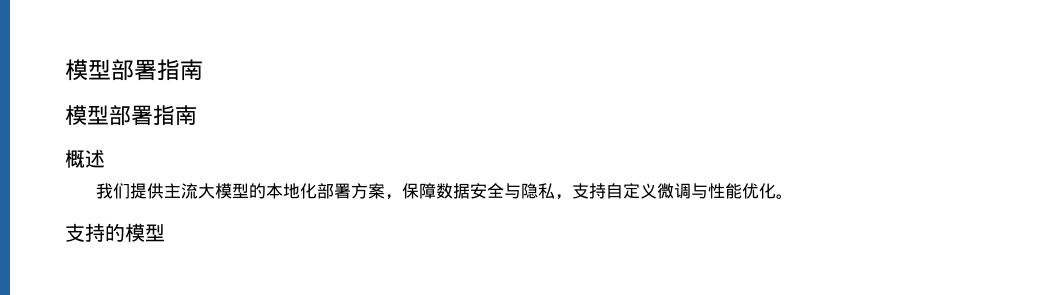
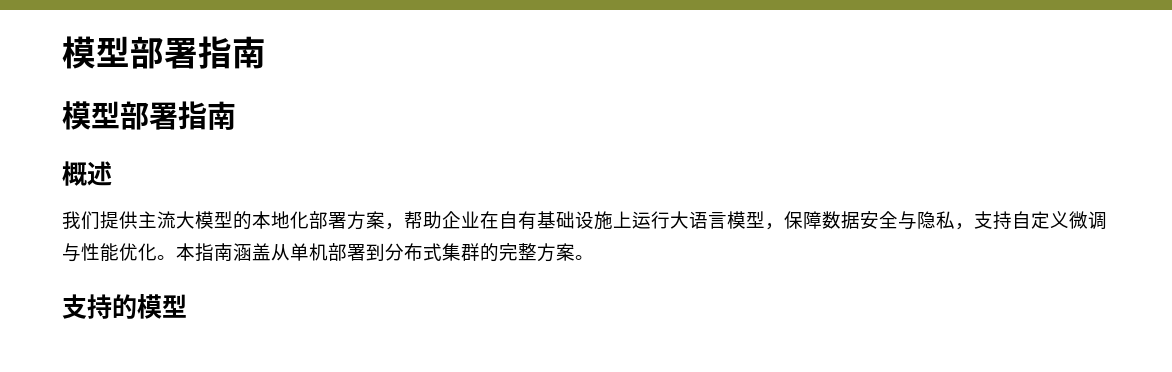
(402, 197) none -> [404,211,784,230] 帮助企业在自有基础设施上运行大语言模型，
(793, 196) none -> [176,243,594,262] 本指南涵盖从单机部署到分布式集群的完整方案。

